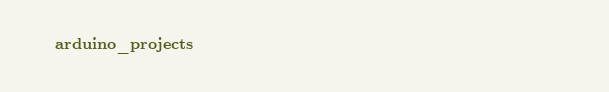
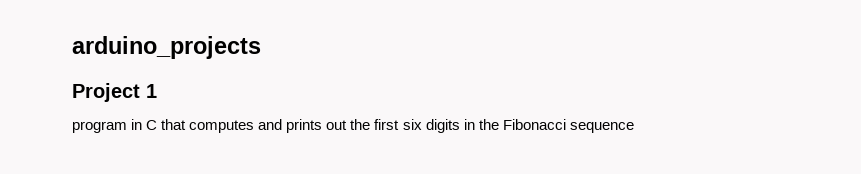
(193, 45) none -> [72,83,157,102] [72,119,634,133] // Project 1 // program in C that computes and prints out the first six digits in the Fibonacci sequence

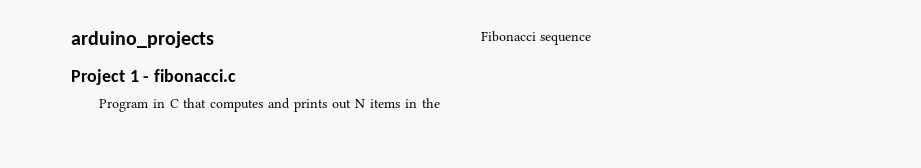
[72,121,127,133] // program -> [143,69,237,82] [98,99,148,112] - fibonacci.c // Program
[350,119,460,133] the first six digits -> [355,99,401,108] N items

